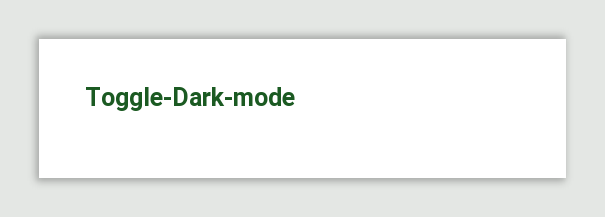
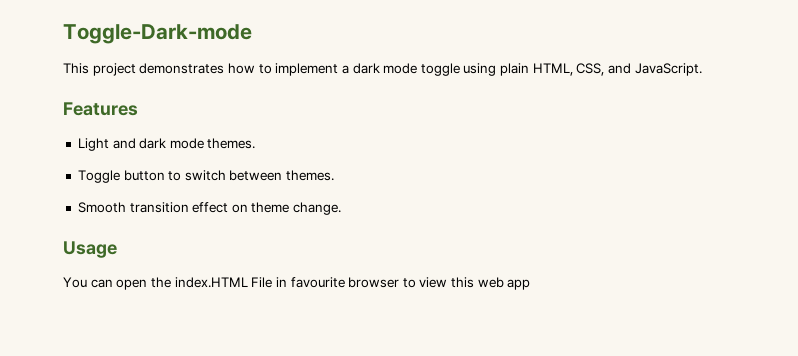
(295, 99) none -> [63,63,702,76] [63,102,138,116] [77,138,256,151] [77,170,335,183] [77,202,342,215] [63,241,117,258] [63,277,531,290] // This project demonstrates how to implement a dark mode toggle using plain HTML, CSS, and JavaScript. // Features // Light and dark mode themes. // Toggle button to switch between themes. // Smooth transition effect on theme change. // Usage // You can open the index.HTML File in favourite browser to view this web app

